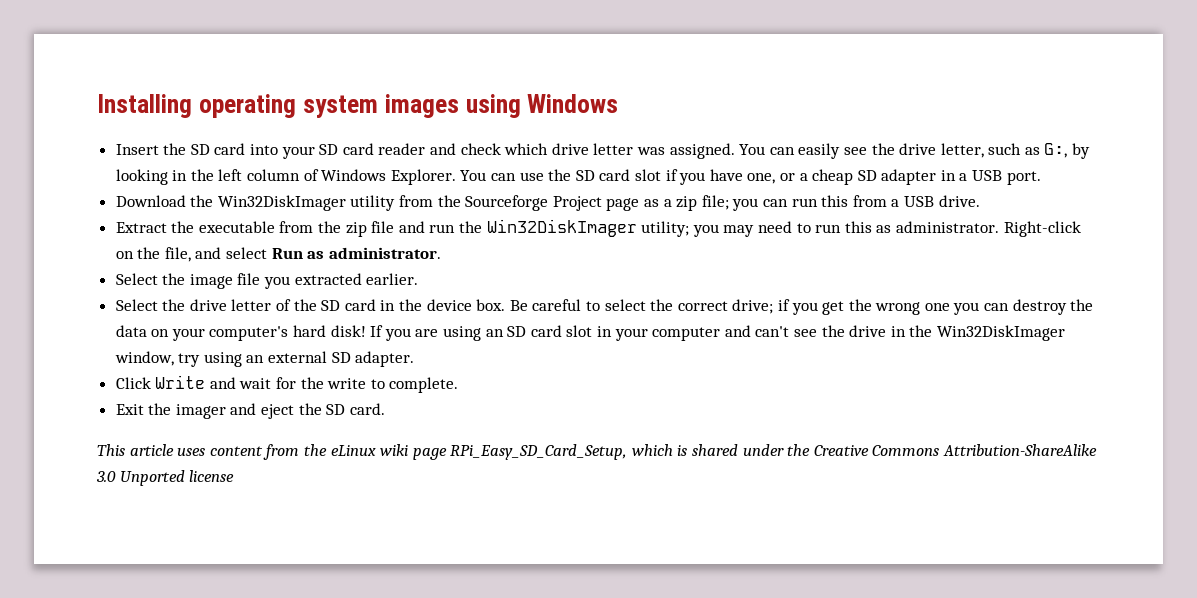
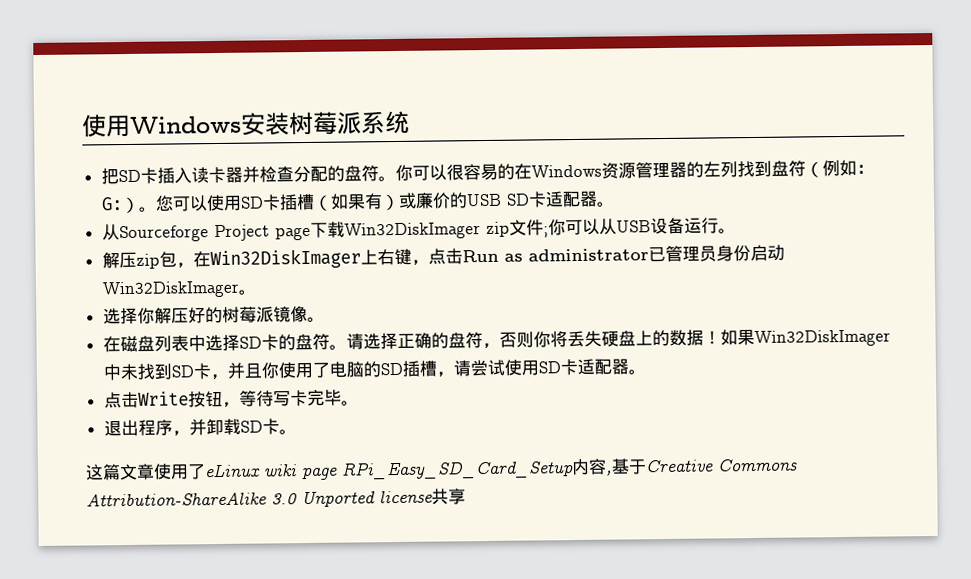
[97,94,619,118] [115,143,1091,159] [115,169,1041,185] [115,195,980,211] [115,219,1081,237] [115,247,441,262] [115,273,419,289] [115,299,1094,315] [115,325,1065,341] [114,351,415,367] [115,375,459,393] [115,403,385,419] [97,444,811,460] Installing operating system images using Windows // Insert the SD card into your SD card reader and check which drive letter was assigned. You can easily see the drive letter, such as G:, by looking in the left column of Windows Explorer. You can use the SD card slot if you have one, or a cheap SD adapter in a USB port. // Download the Win32DiskImager utility from the Sourceforge Project page as a zip file; you can run this from a USB drive. // Extract the executable from the zip file and run the Win32DiskImager utility; you may need to run this as administrator. Right-click on the file, and select Run as administrator. // Select the image file you extracted earlier. // Select the drive letter of the SD card in the device box. Be careful to select the correct drive; if you get the wrong one you can destroy the data on your computer's hard disk! If you are using an SD card slot in your computer and can't see the drive in the Win32DiskImager window, try using an external SD adapter. // Click Write and wait for the write to complete. // Exit the imager and eject the SD card. // This article uses content from the eLinux wiki page RPi_Easy_SD_Card_Setup, which is shared under the -> [82,110,410,138] [100,159,874,185] [100,190,615,214] [101,217,736,243] [101,244,785,270] [101,280,257,299] [102,305,325,325] [102,328,891,353] [102,358,646,381] [103,389,359,409] [103,418,297,437] [85,458,647,481] 使用Windows安装树莓派系统 // 把SD卡插入读卡器并检查分配的盘符。你可以很容易的在Windows资源管理器的左列找到盘符（例如：G:）。您可以使用SD卡插槽（如果有）或廉价的USB SD卡适配器。 // 从Sourceforge Project page下载Win32DiskImager zip文件;你可以从USB设备运行。 // 解压zip包，在Win32DiskImager上右键，点击Run as administrator已管理员身份启动Win32DiskImager。 // 选择你解压好的树莓派镜像。 // 在磁盘列表中选择SD卡的盘符。请选择正确的盘符，否则你将丢失硬盘上的数据！如果Win32DiskImager中未找到SD卡，并且你使用了电脑的SD插槽，请尝试使用SD卡适配器。 // 点击Write按钮，等待写卡完毕。 // 退出程序，并卸载SD卡。 // 这篇文章使用了eLinux wiki page RPi_Easy_SD_Card_Setup内容,基于
(235, 476) none -> [431,488,466,505] 共享

